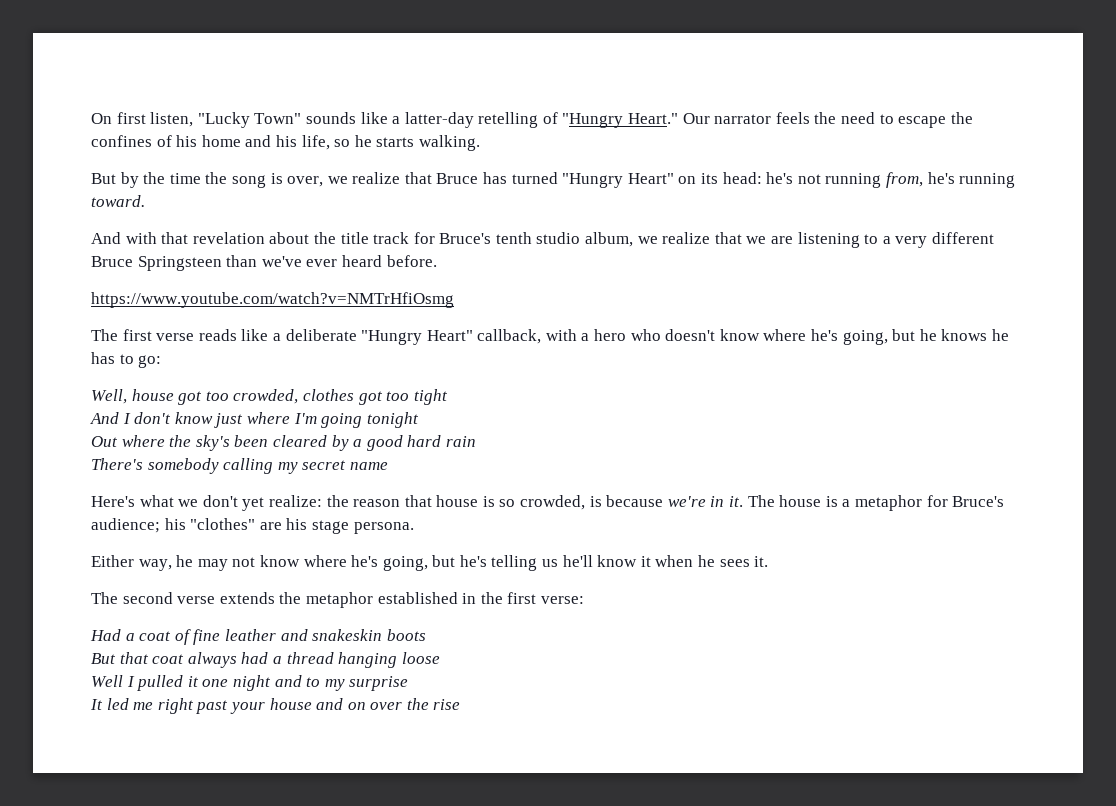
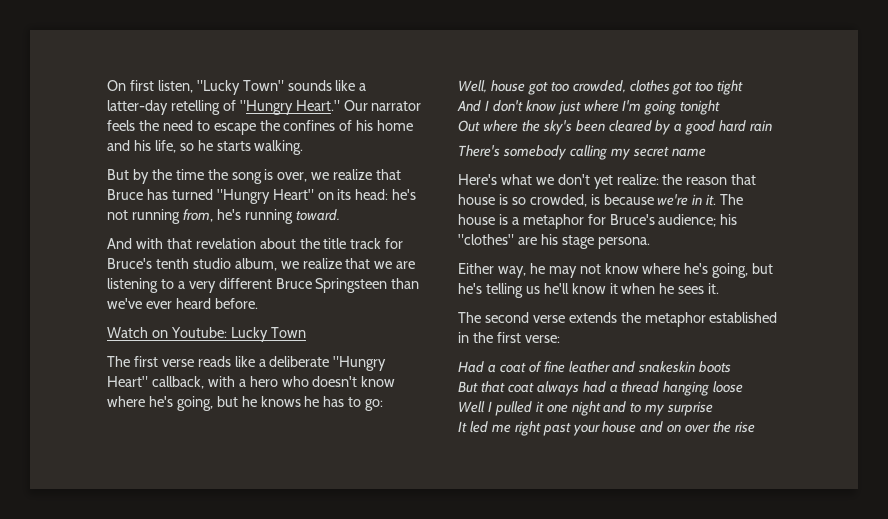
[91,292,454,308] https://www.youtube.com/watch?v=NMTrHfiOsmg -> [107,327,306,342] Watch on Youtube: Lucky Town

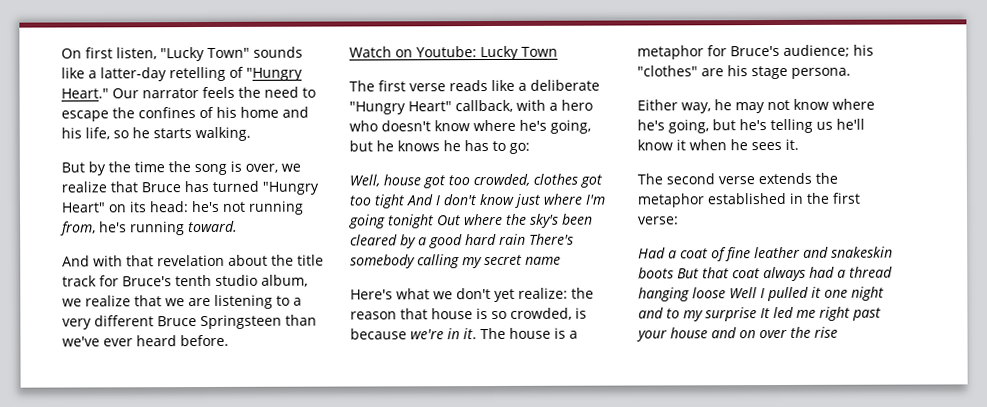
(744, 87) // -> (405, 201) none
(721, 107) // -> (434, 221) none
(773, 126) // -> (526, 239) none
(732, 367) // -> (674, 273) none
(744, 387) // -> (726, 293) none
(714, 408) // -> (757, 314) none

